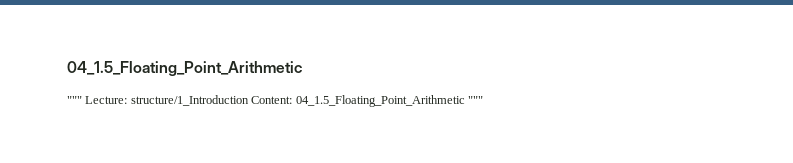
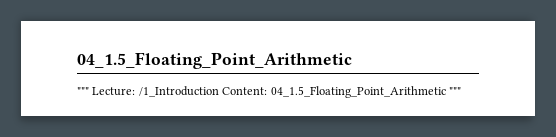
[130,95,249,106] structure/1_Introduction -> [138,86,219,97] /1_Introduction

